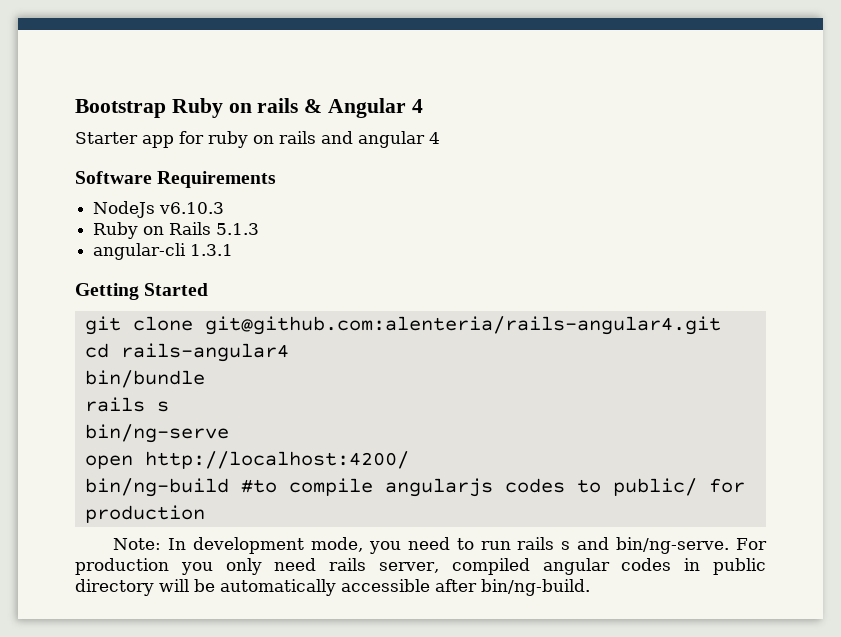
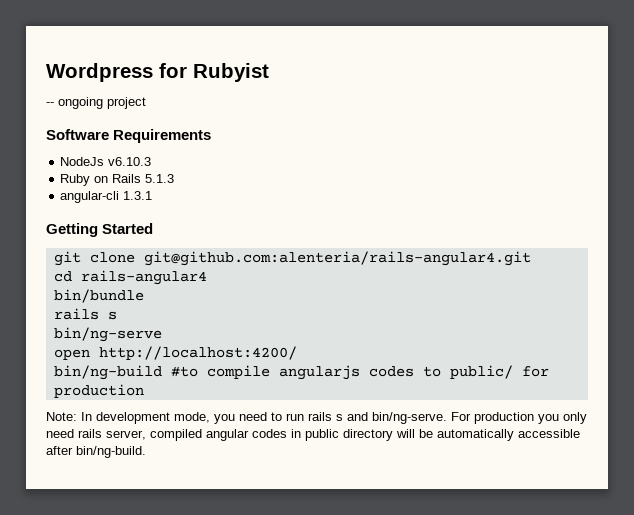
[75,98,423,118] [75,131,440,148] Bootstrap Ruby on rails & Angular 4 // Starter app for ruby on rails and angular 4 -> [46,63,269,82] [46,97,146,109] Wordpress for Rubyist // -- ongoing project

